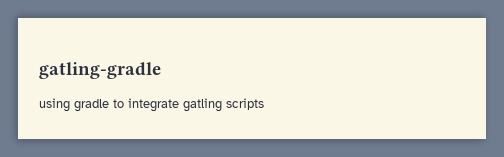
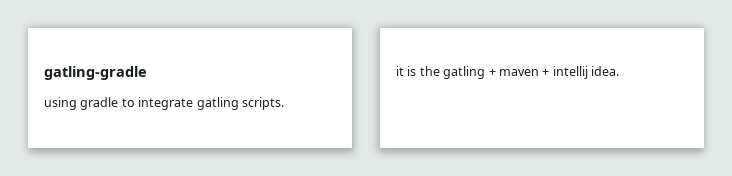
[226,98,264,110] scripts -> [241,97,284,110] [396,66,619,79] scripts. // it is the gatling + maven + intellij idea.

